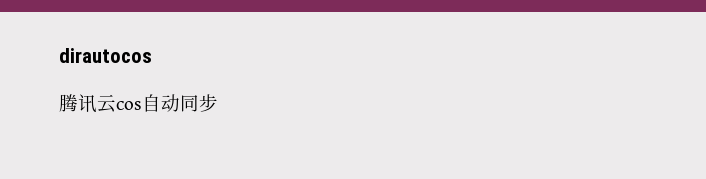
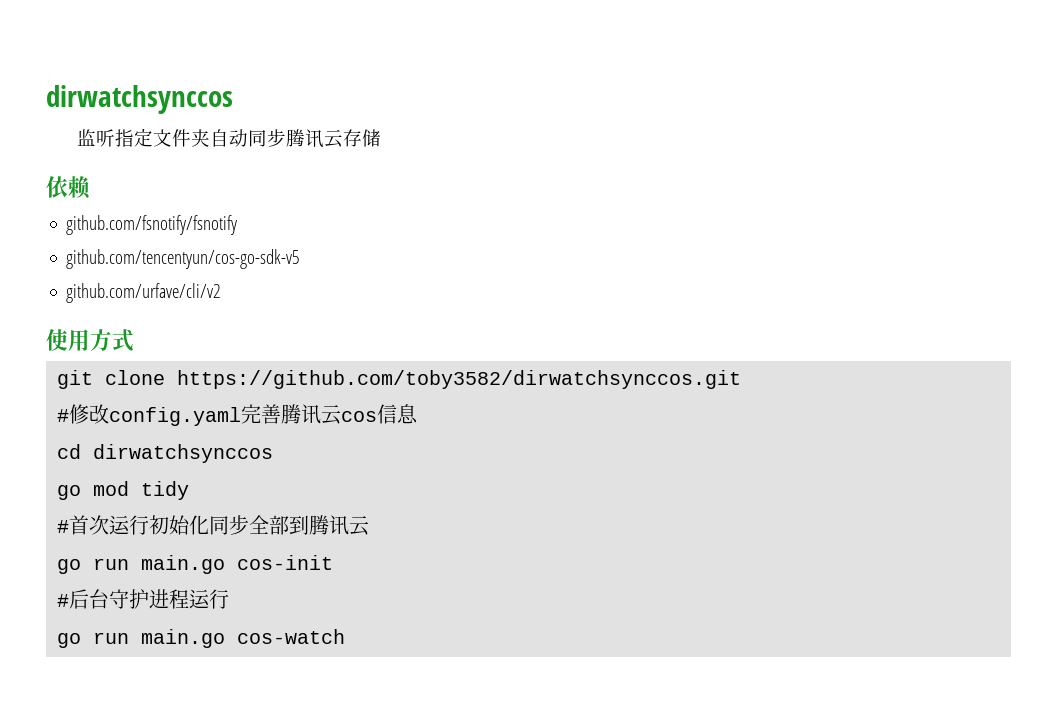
[59,48,152,63] [59,94,218,113] dirautocos // 腾讯云cos自动同步 -> [46,85,233,114] [77,128,382,148] [46,176,91,199] [66,215,238,235] [66,249,301,269] [66,283,222,303] [46,329,134,352] [57,370,742,389] [57,404,419,426] [57,444,274,463] [57,481,190,500] [57,515,370,536] [57,555,334,574] [57,589,230,609] [57,629,346,648] dirwatchsynccos // 监听指定文件夹自动同步腾讯云存储 // 依赖 // github.com/fsnotify/fsnotify // github.com/tencentyun/cos-go-sdk-v5 // github.com/urfave/cli/v2 // 使用方式 // git clone https://github.com/toby3582/dirwatchsynccos.git // #修改config.yaml完善腾讯云cos信息 // cd dirwatchsynccos // go mod tidy // #首次运行初始化同步全部到腾讯云 // go run main.go cos-init // #后台守护进程运行 // go run main.go cos-watch

